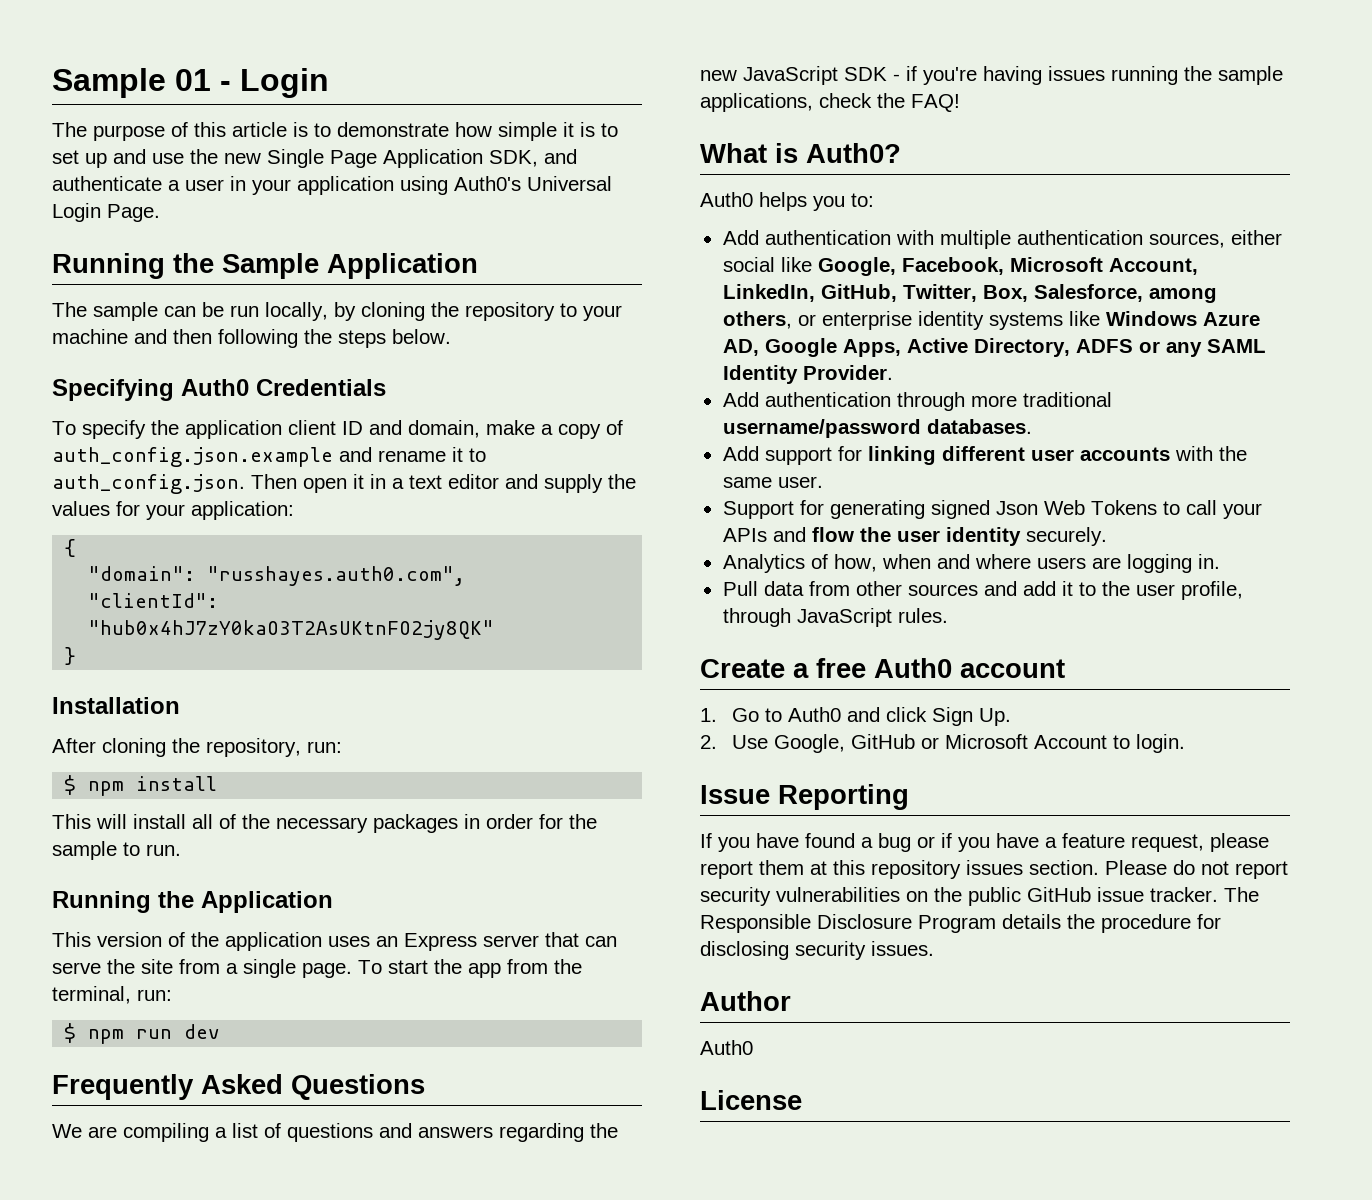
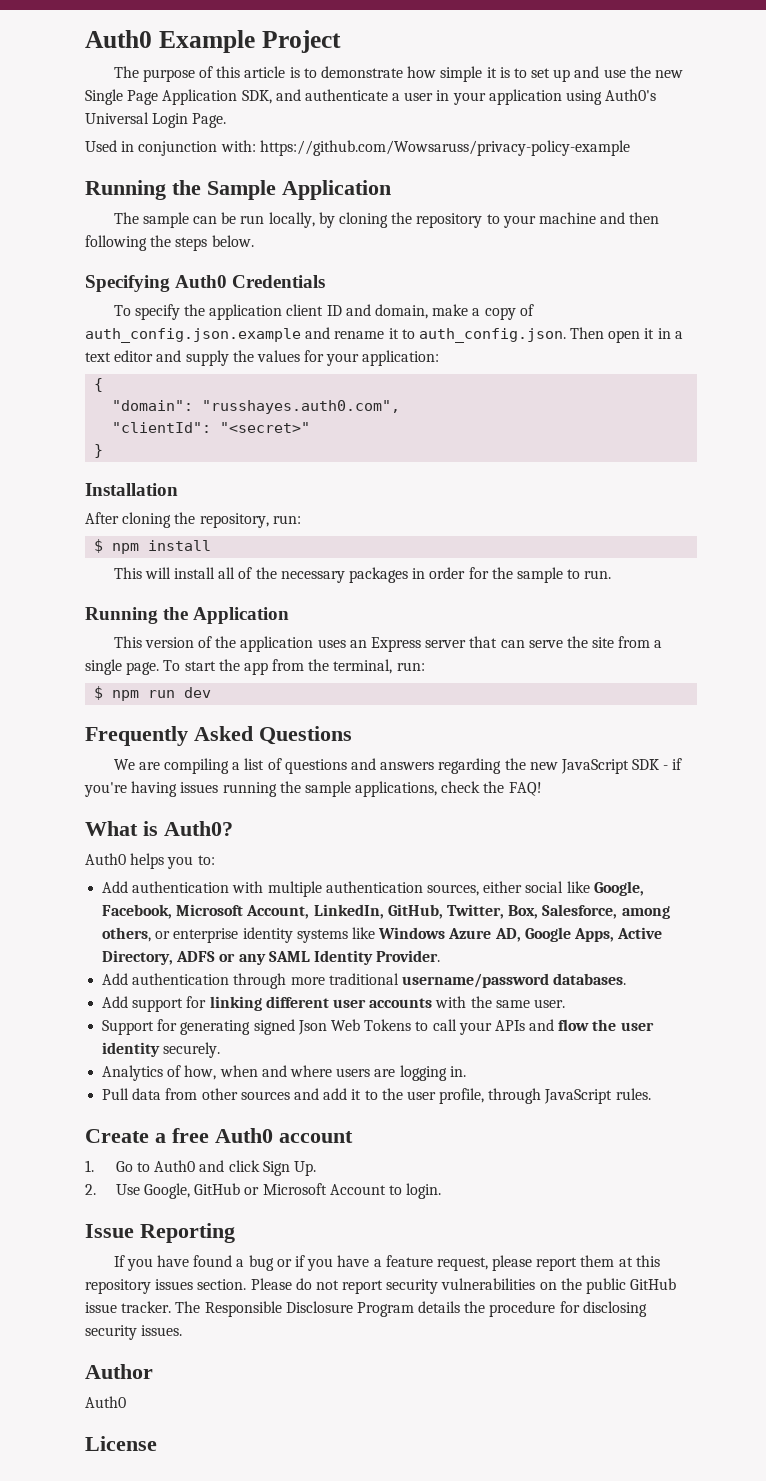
[52,68,329,98] Sample 01 - Login -> [85,30,341,53] Auth0 Example Project
(160, 213) none -> [85,140,630,156] // Used in conjunction with: https://github.com/Wowsaruss/privacy-policy-example
[88,620,495,640] "hub0x4hJ7zY0kaO3T2AsUKtnFO2jy8QK" -> [220,422,311,433] "<secret>"

